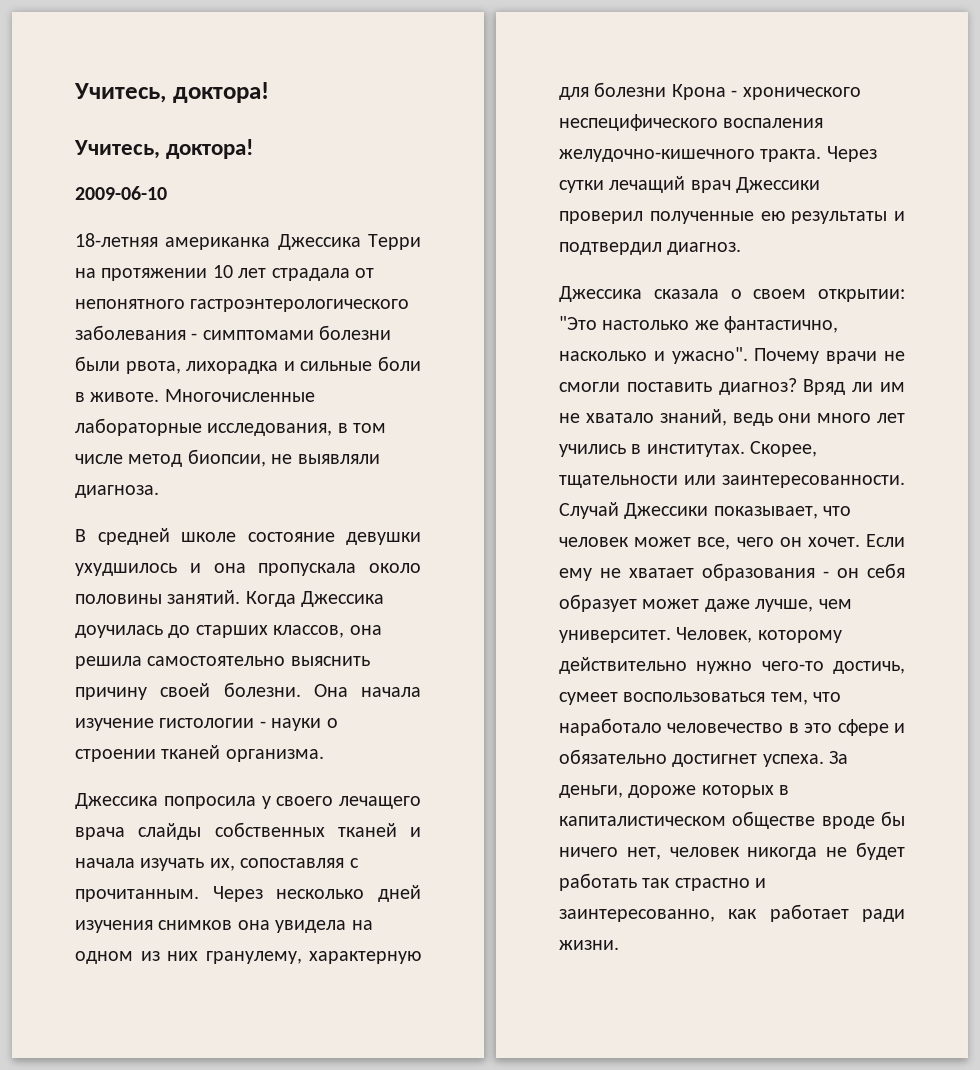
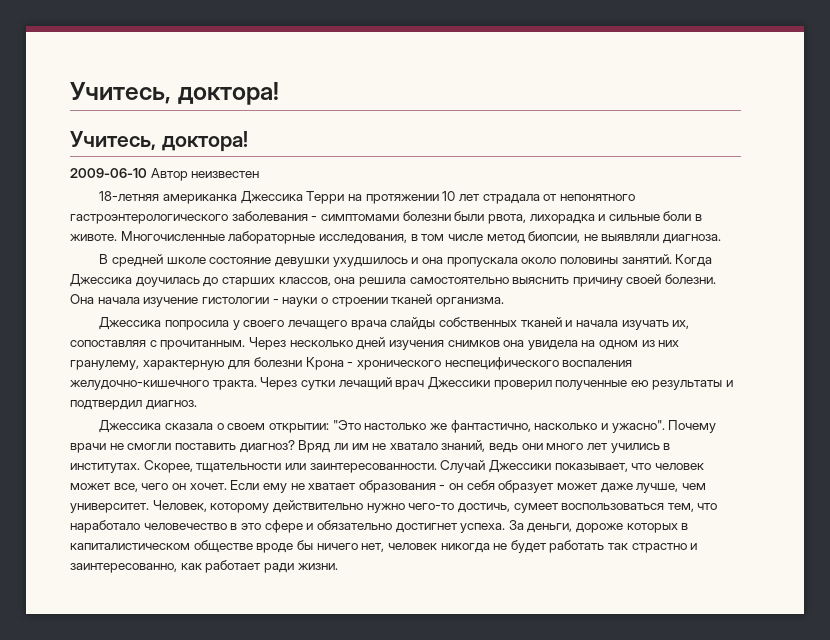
(167, 193) none -> [150,168,260,181] Автор неизвестен

